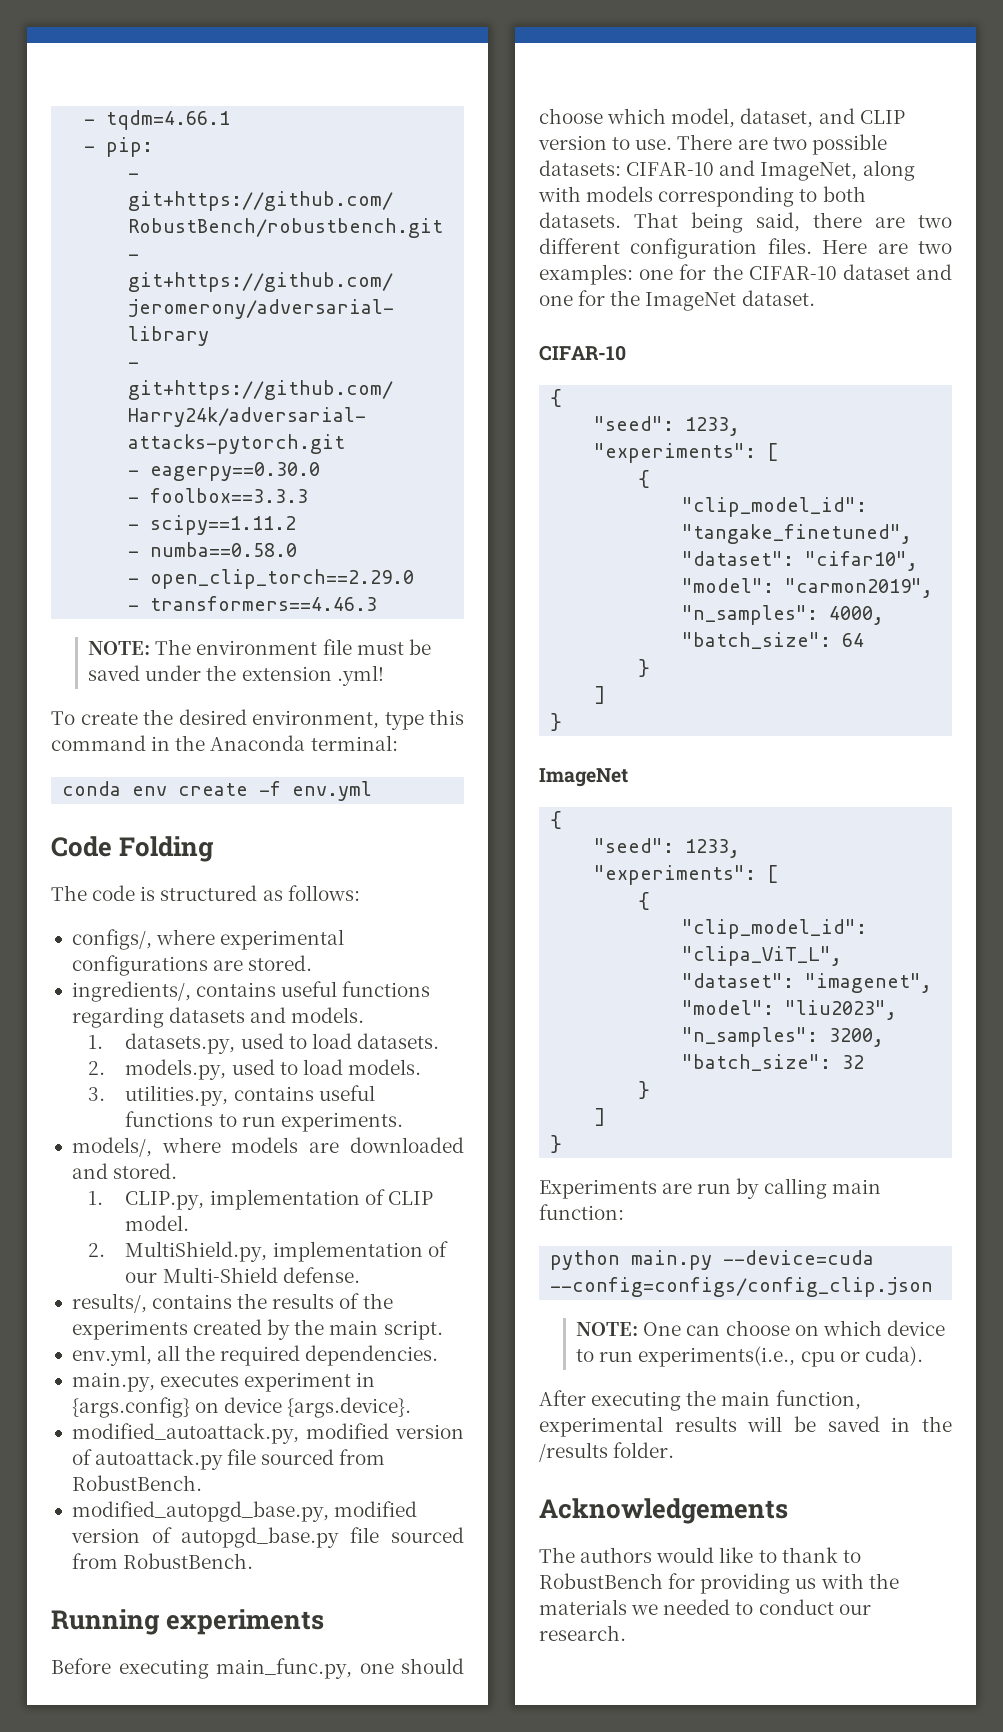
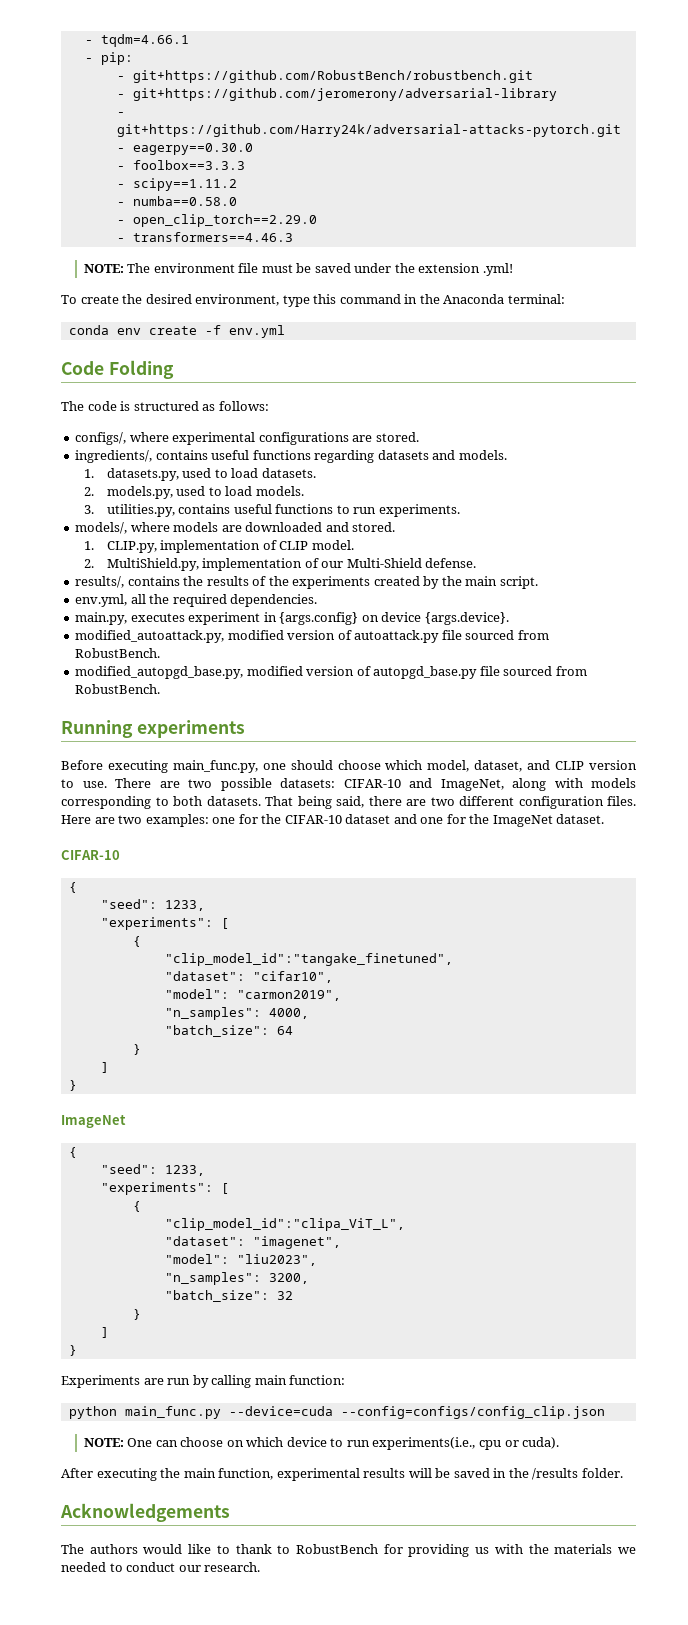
[631,1250,713,1270] main.py -> [124,1406,221,1419] main_func.py

